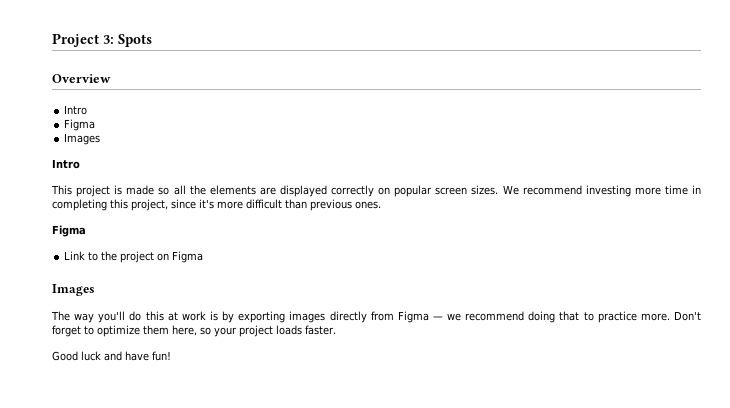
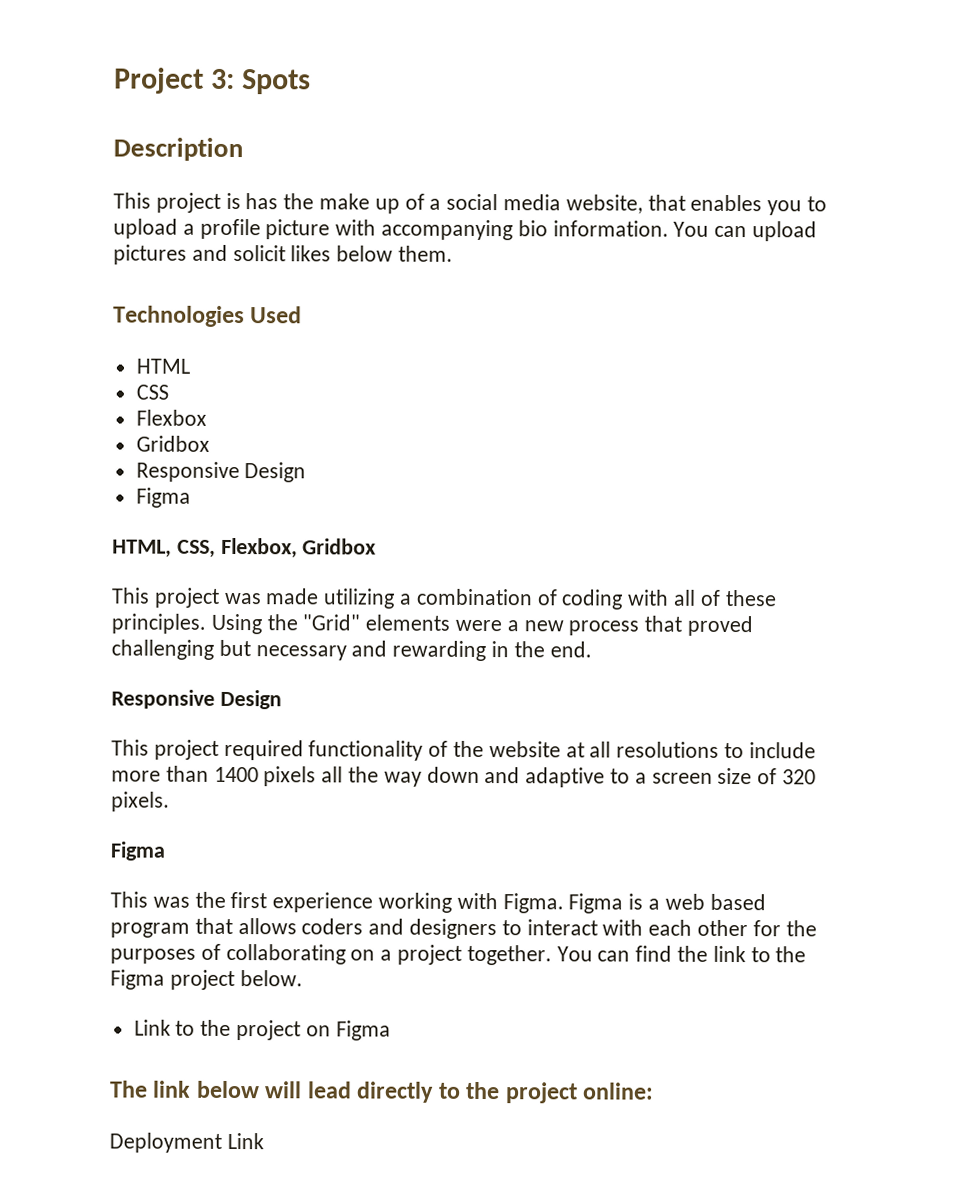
[52,74,111,83] [64,105,88,115] [64,119,96,131] [64,133,101,145] [52,159,80,169] [51,185,702,197] [52,199,381,211] [52,225,86,237] Overview // Intro // Figma // Images // Intro // This project is made so all the elements are displayed correctly on popular screen sizes. We recommend investing more time in completing this project, since it's more difficult than previous ones. // Figma -> [113,137,243,162] [113,192,828,216] [113,218,818,242] [113,244,454,265] [113,305,303,328] [135,358,190,374] [135,384,169,400] [135,409,207,426] [135,435,210,452] [135,461,307,483] [135,487,191,508] [112,537,377,559] [111,587,777,610] [111,613,754,637] [111,639,592,662] [111,689,282,710] [111,739,816,761] [111,765,817,788] [111,791,170,812] [110,841,166,861] [110,891,766,914] [110,917,817,940] [110,943,807,966] [110,969,303,991] Description // This project is has the make up of a social media website, that enables you to upload a profile picture with accompanying bio information. You can upload pictures and solicit likes below them. // Technologies Used // HTML // CSS // Flexbox // Gridbox // Responsive Design // Figma // HTML, CSS, Flexbox, Gridbox // This project was made utilizing a combination of coding with all of these principles. Using the "Grid" elements were a new process that proved challenging but necessary and rewarding in the end. // Responsive Design // This project required functionality of the website at all resolutions to include more than 1400 pixels all the way down and adaptive to a screen size of 320 pixels. // Figma // This was the first experience working with Figma. Figma is a web based program that allows coders and designers to interact with each other for the purposes of collaborating on a project together. You can find the link to the Figma project below.
[52,284,95,296] [51,311,701,323] [52,325,336,337] [52,351,171,361] Images // The way you'll do this at work is by exporting images directly from Figma — we recommend doing that to practice more. Don't forget to optimize them here, so your project loads faster. // Good luck and have fun! -> [109,1080,655,1104] [109,1132,264,1153] The link below will lead directly to the project online: // Deployment Link

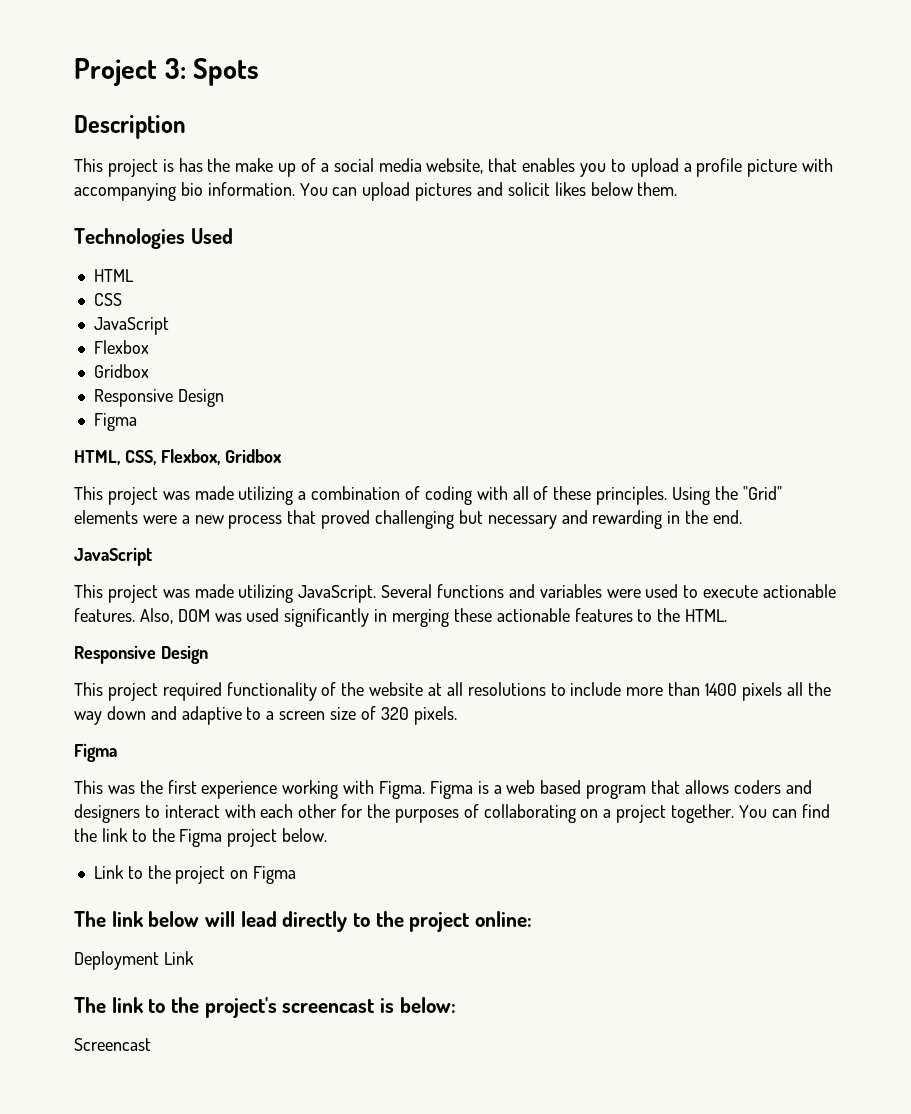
(169, 392) none -> [93,317,169,335] // JavaScript
(592, 649) none -> [74,547,152,566] [74,584,837,603] [74,608,728,627] // JavaScript // This project was made utilizing JavaScript. Several functions and variables were used to execute actionable features. Also, DOM was used significantly in merging these actionable features to the HTML.
(264, 1141) none -> [74,997,456,1018] [74,1038,151,1051] // The link to the project's screencast is below: // Screencast

